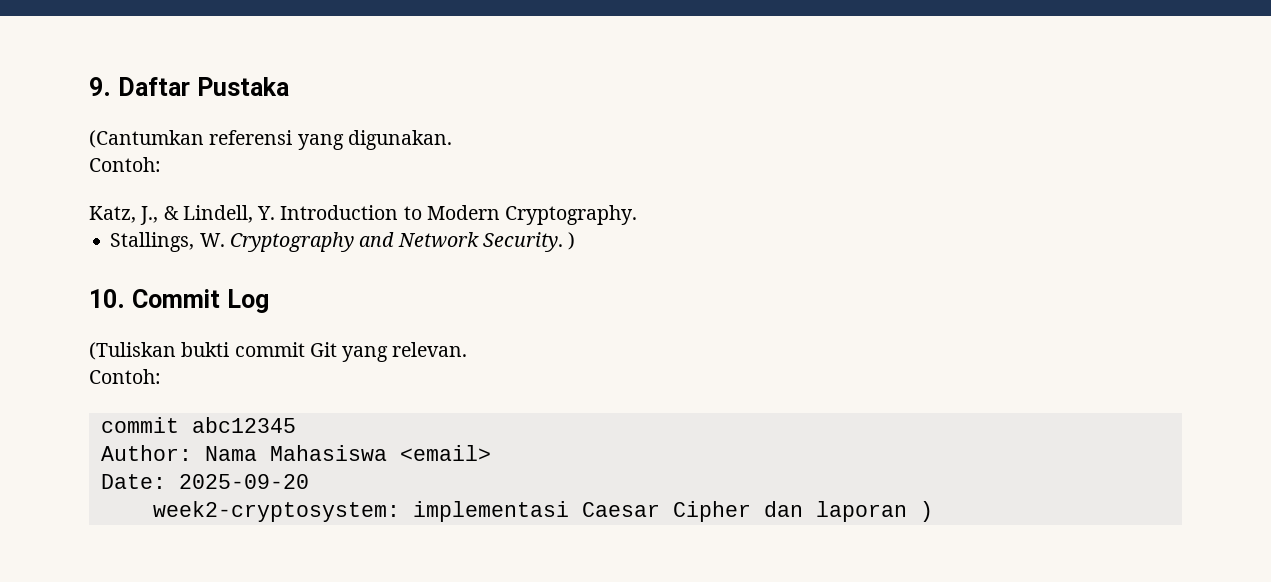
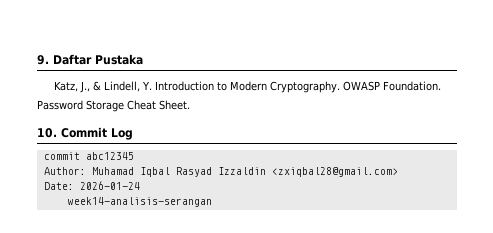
[89,130,452,150] [89,157,161,172] // (Cantumkan referensi yang digunakan. // Contoh: -> (143, 59) none
[110,232,576,252] [89,289,269,313] [89,342,468,362] [89,369,161,384] [100,417,296,433] [100,445,491,461] [100,474,309,489] [152,501,933,522] // Stallings, W. Cryptography and Network Security. ) // 10. Commit Log // (Tuliskan bukti commit Git yang relevan. // Contoh: // commit abc12345 // Author: Nama Mahasiswa <email> // Date: 2025-09-20 // week2-cryptosystem: implementasi Caesar Cipher dan laporan ) -> [342,81,441,91] [37,100,190,112] [37,127,133,140] [43,152,134,160] [43,167,398,177] [43,181,140,190] [67,197,212,207] OWASP Foundation. Password Storage Cheat Sheet. // 10. Commit Log // commit abc12345 // Author: Muhamad Iqbal Rasyad Izzaldin <zxiqbal28@gmail.com> // Date: 2026-01-24 // week14-analisis-serangan

